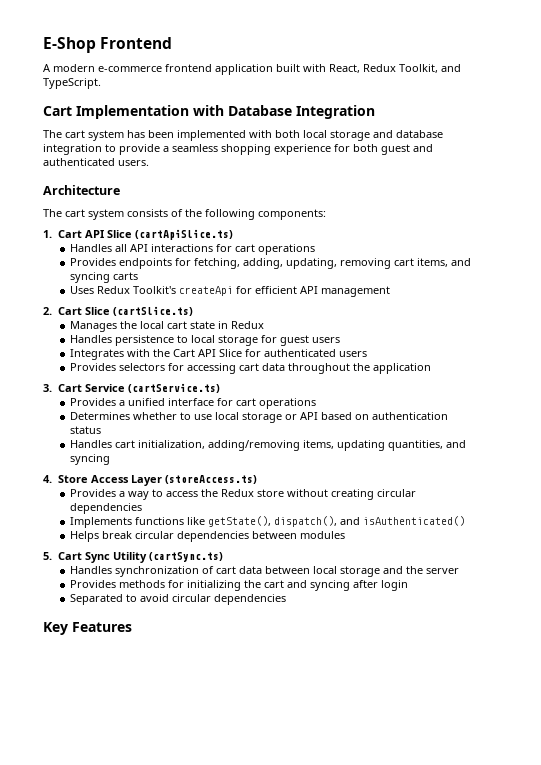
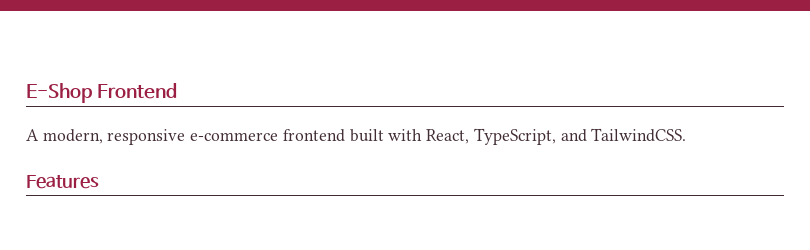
[53,64,95,72] modern -> [42,129,186,145] modern, responsive
[215,64,273,75] application -> (345, 135) none
[363,64,461,73] [43,78,101,89] [43,105,375,119] [43,130,443,141] [43,144,433,155] [43,158,149,166] [43,185,120,195] [43,209,326,220] [43,229,234,240] [70,244,316,255] [70,258,472,269] [70,272,139,283] [70,286,391,297] [43,306,194,316] [70,321,265,332] [70,335,341,346] [70,349,368,360] [70,363,432,374] [43,383,221,393] [70,398,317,409] [70,412,449,423] [70,426,102,434] [70,440,467,451] [70,454,111,465] [43,475,258,486] [70,489,417,500] [70,503,143,514] [70,516,466,528] [70,531,346,542] [43,552,224,563] [70,566,460,577] [70,580,409,591] [70,594,287,605] [43,622,68,635] Redux Toolkit, and TypeScript. // Cart Implementation with Database Integration // The cart system has been implemented with both local storage and database integration to provide a seamless shopping experience for both guest and authenticated users. // Architecture // The cart system consists of the following components: // 1. Cart API Slice (cartApiSlice.ts) // Handles all API interactions for cart operations // Provides endpoints for fetching, adding, updating, removing cart items, and syncing carts // Uses Redux Toolkit's createApi for efficient API management // 2. Cart Slice (cartSlice.ts) // Manages the local cart state in Redux // Handles persistence to local storage for guest users // Integrates with the Cart API Slice for authenticated users // Provides selectors for accessing cart data throughout the application // 3. Cart Service (cartService.ts) // Provides a unified interface for cart operations // Determines whether to use local storage or API based on authentication status // Handles cart initialization, adding/removing items, updating quantities, and syncing // 4. Store Access Layer (storeAccess.ts) // Provides a way to access the Redux store without creating circular dependencies // Implements functions like getState(), dispatch(), and isAuthenticated() // Helps break circular dependencies between modules // 5. Cart Sync Utility (cartSync.ts) // Handles synchronization of cart data between local storage and the server // Provides methods for initializing the cart and syncing after login // Separated to avoid circular dependencies // Key -> [473,128,687,145] TypeScript, and TailwindCSS. //

